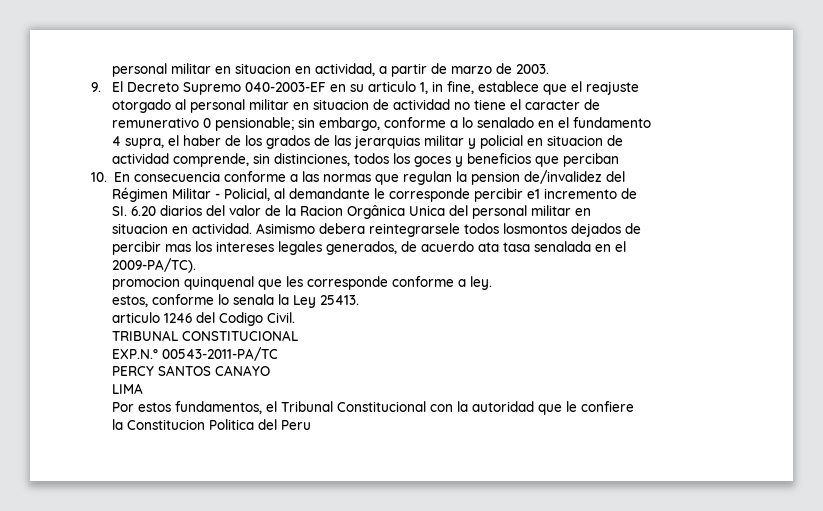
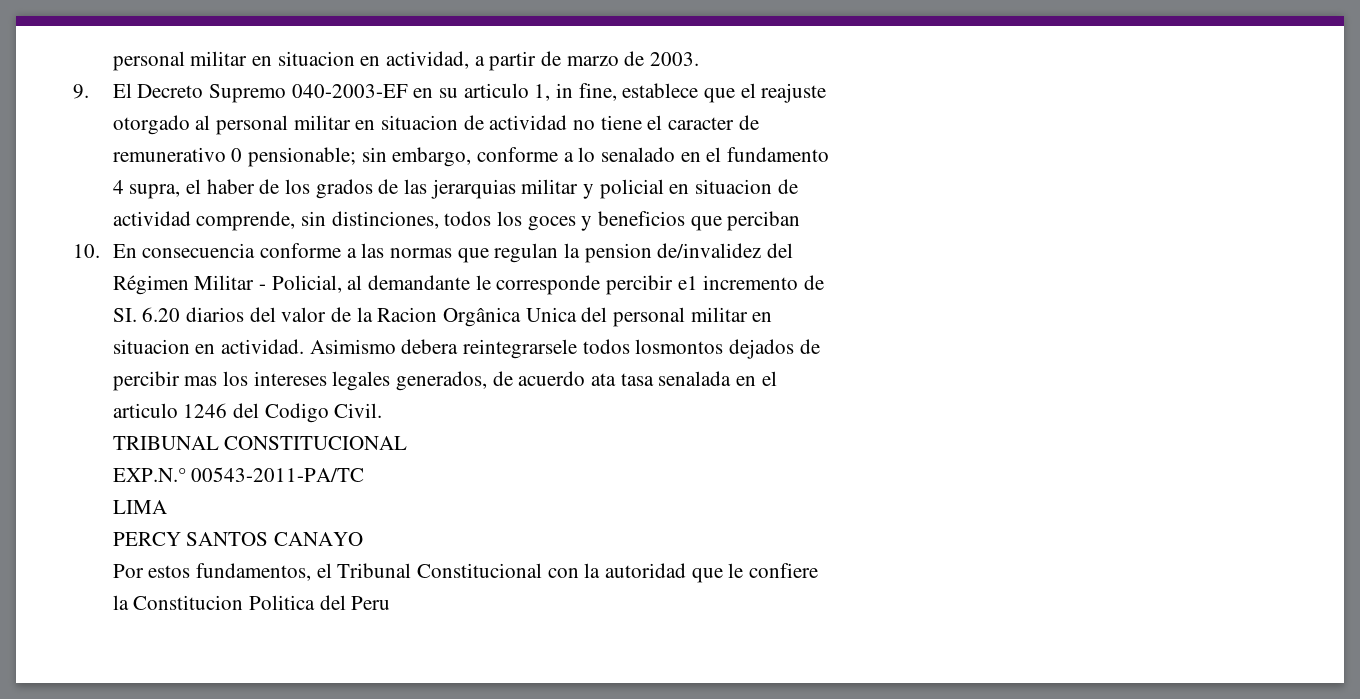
[112,258,197,273] [112,276,493,290] [112,294,360,308] // 2009-PA/TC). // promocion quinquenal que les corresponde conforme a ley. // estos, conforme lo senala la Ley 25413. -> (777, 378) none
(279, 354) none -> [112,500,167,514] // LIMA
[112,383,144,394] // LIMA -> (363, 539) none

